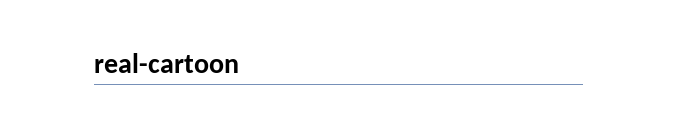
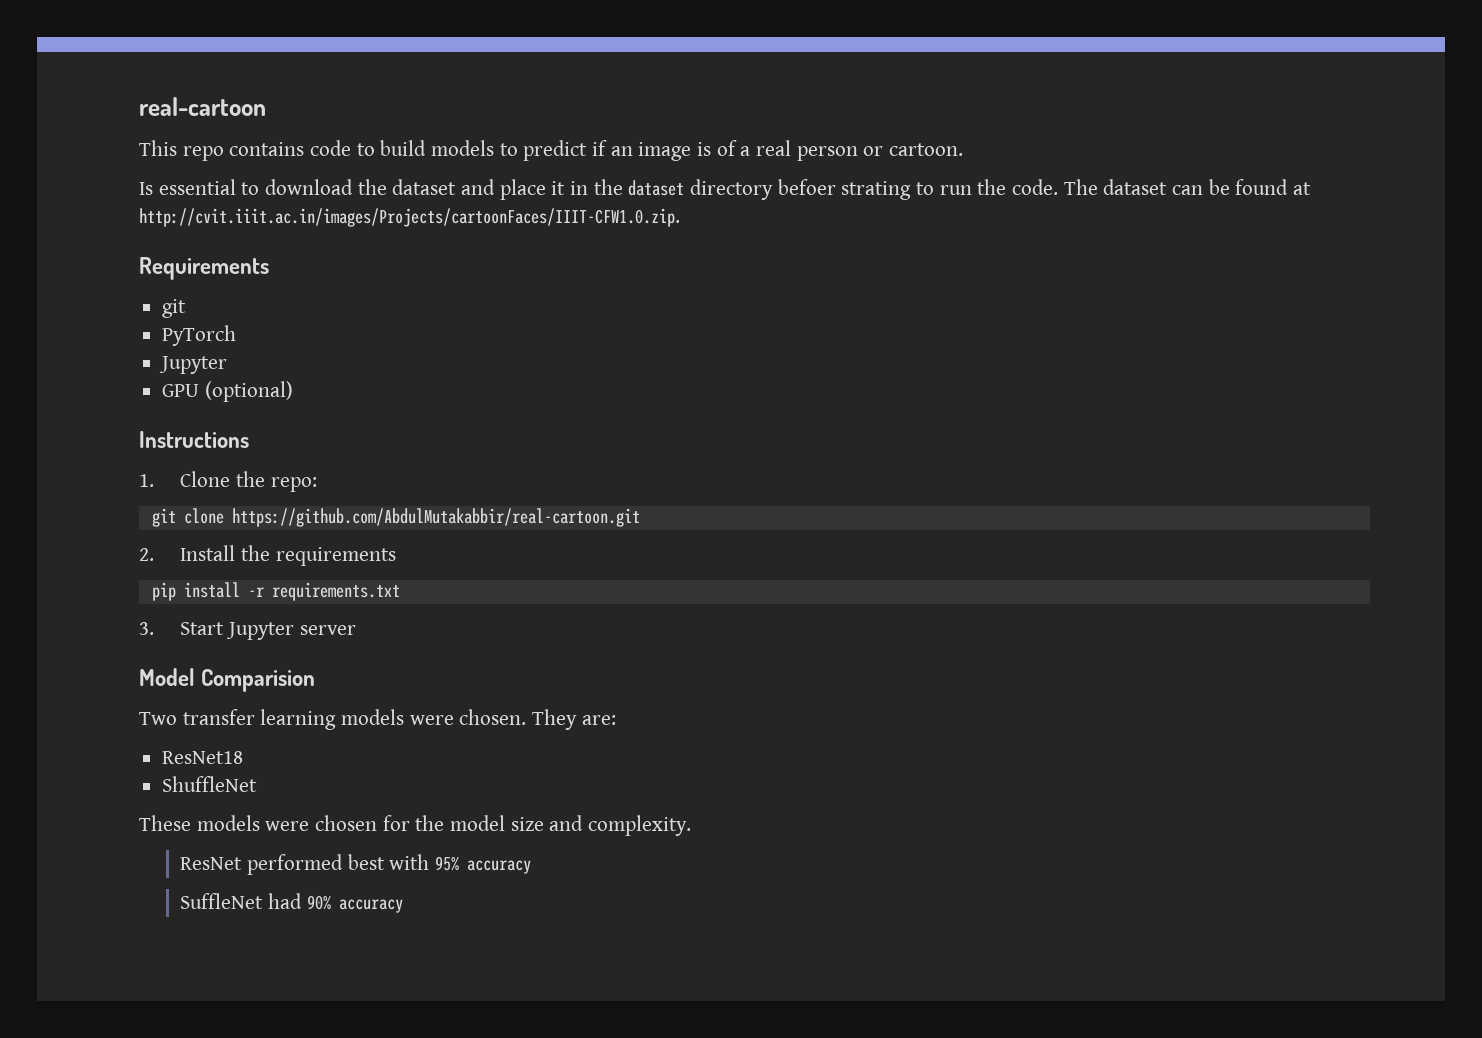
(239, 63) none -> [139,140,964,161] [139,179,1312,200] [139,208,680,227] [139,257,269,280] [162,299,187,318] [162,325,237,346] [159,356,228,374] [162,381,293,402] [139,431,249,448] [139,471,317,492] [151,508,640,527] [139,545,396,566] [151,582,400,601] [139,622,356,640] [139,668,316,692] [139,709,616,730] [162,751,244,764] [162,776,258,792] [139,815,692,836] [180,854,532,875] [180,893,403,913] // This repo contains code to build models to predict if an image is of a real person or cartoon. // Is essential to download the dataset and place it in the dataset directory befoer strating to run the code. The dataset can be found at http://cvit.iiit.ac.in/images/Projects/cartoonFaces/IIIT-CFW1.0.zip. // Requirements // git // PyTorch // Jupyter // GPU (optional) // Instructions // 1. Clone the repo: // git clone https://github.com/AbdulMutakabbir/real-cartoon.git // 2. Install the requirements // pip install -r requirements.txt // 3. Start Jupyter server // Model Comparision // Two transfer learning models were chosen. They are: // ResNet18 // ShuffleNet // These models were chosen for the model size and complexity. // ResNet performed best with 95% accuracy // SuffleNet had 90% accuracy

